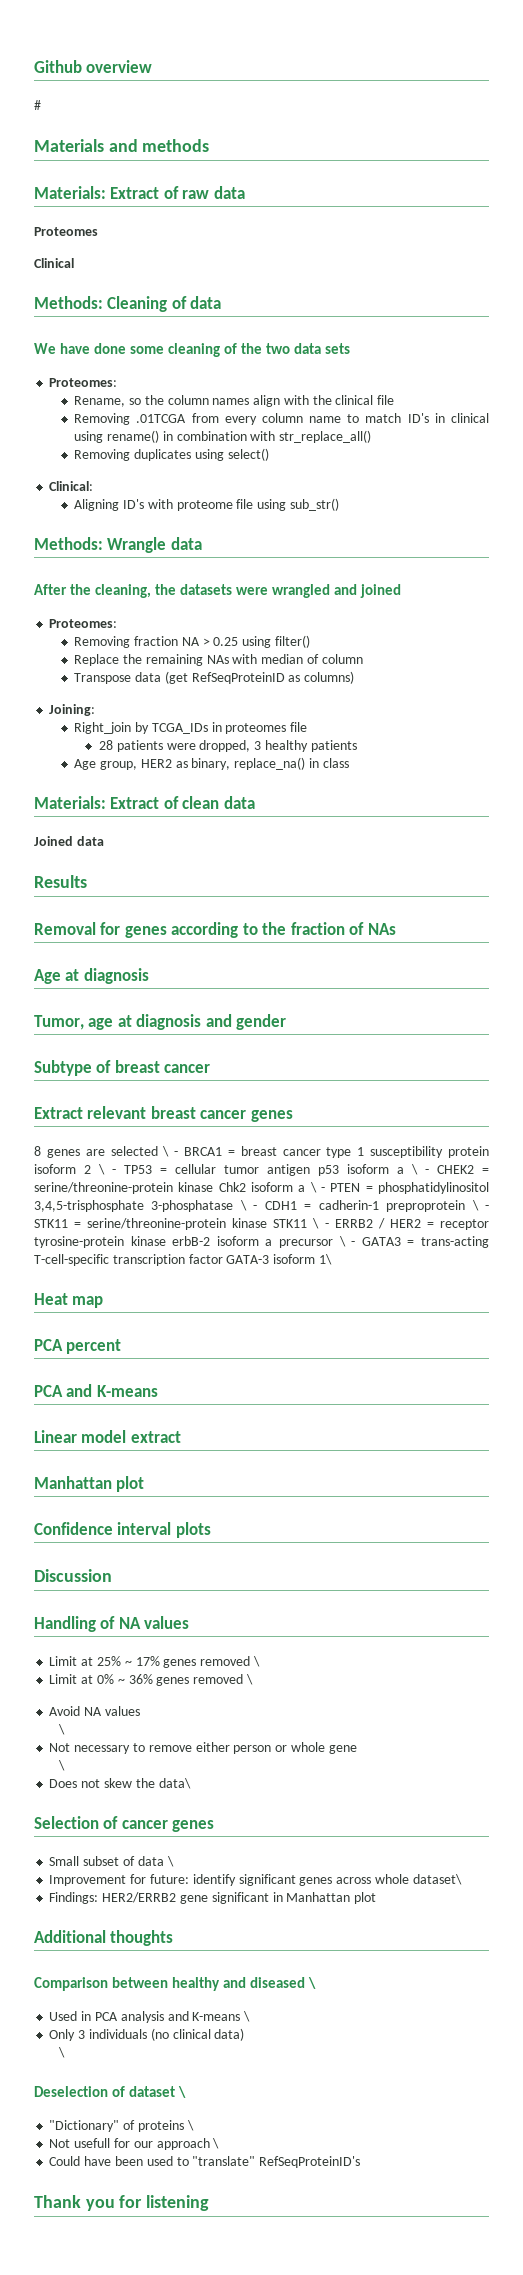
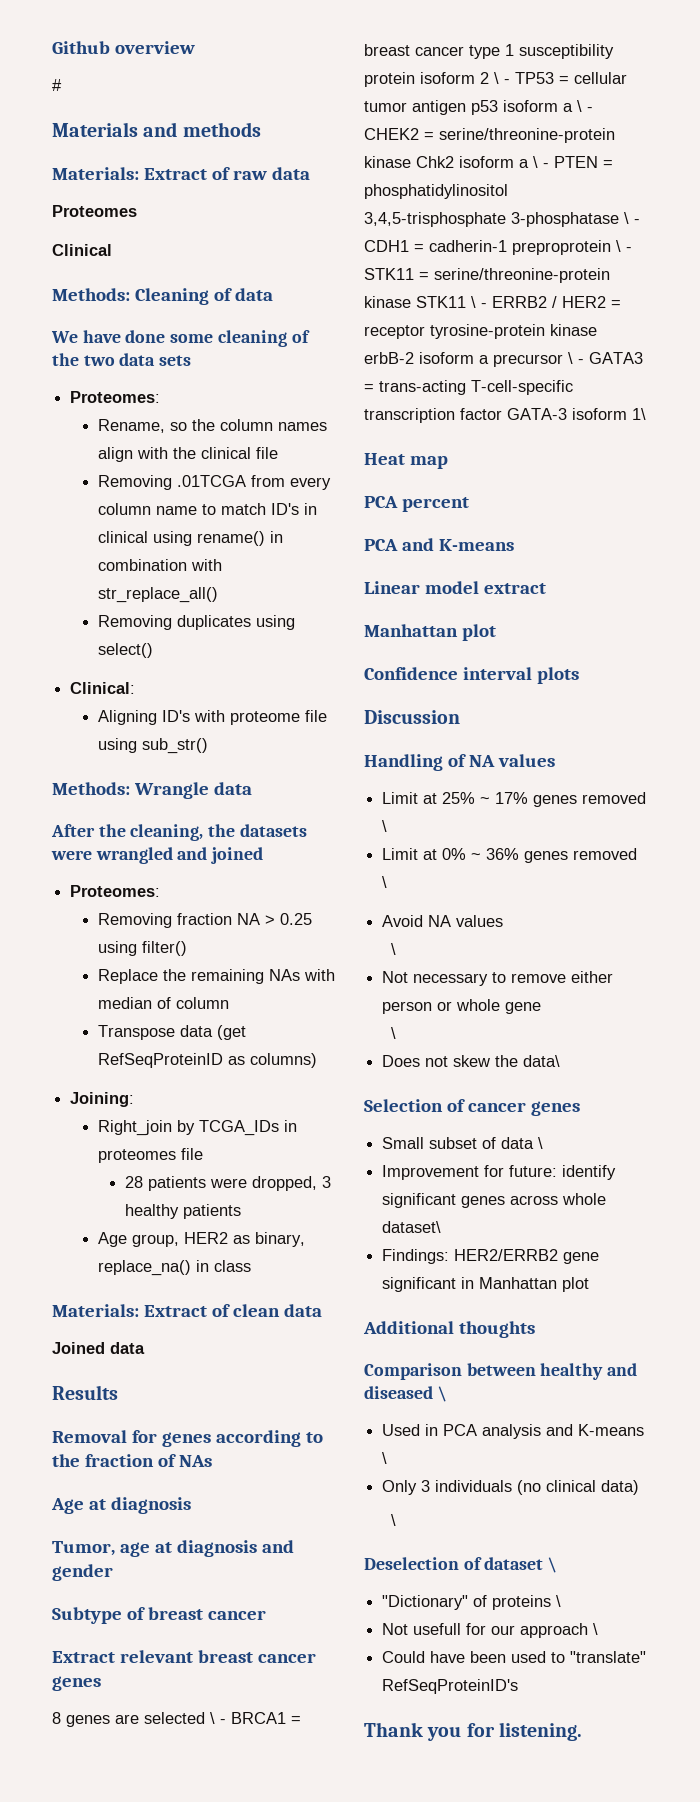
[146,2195,210,2211] listening -> [498,1722,582,1741] listening.

